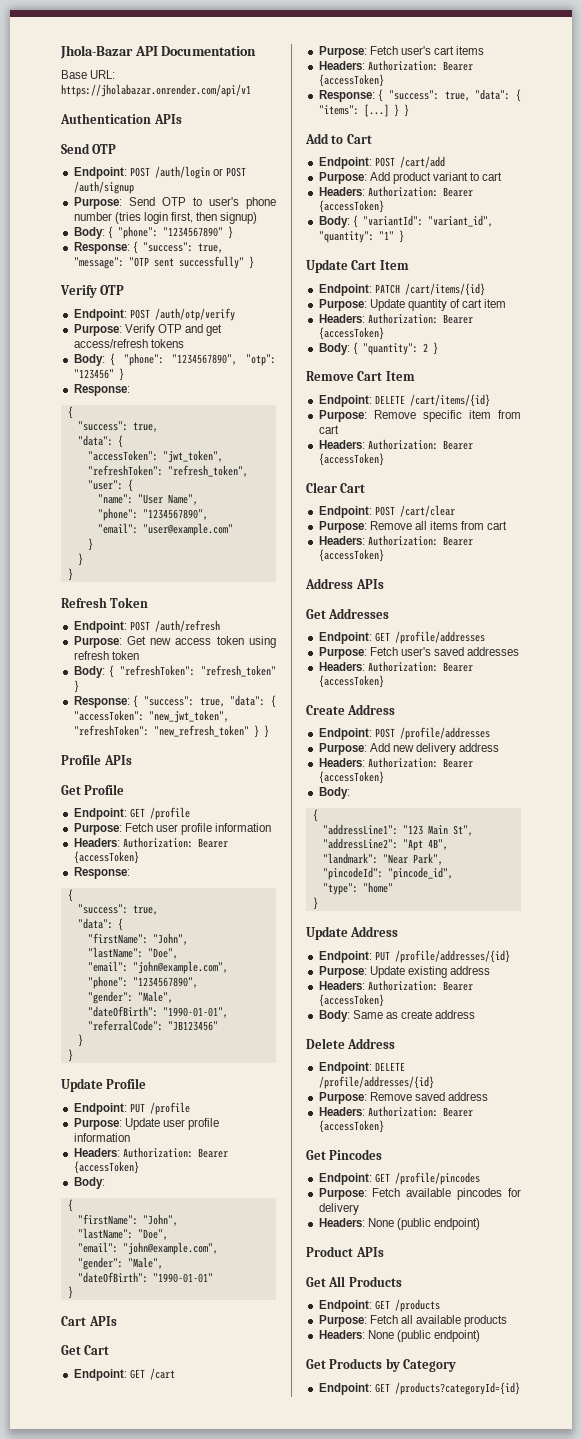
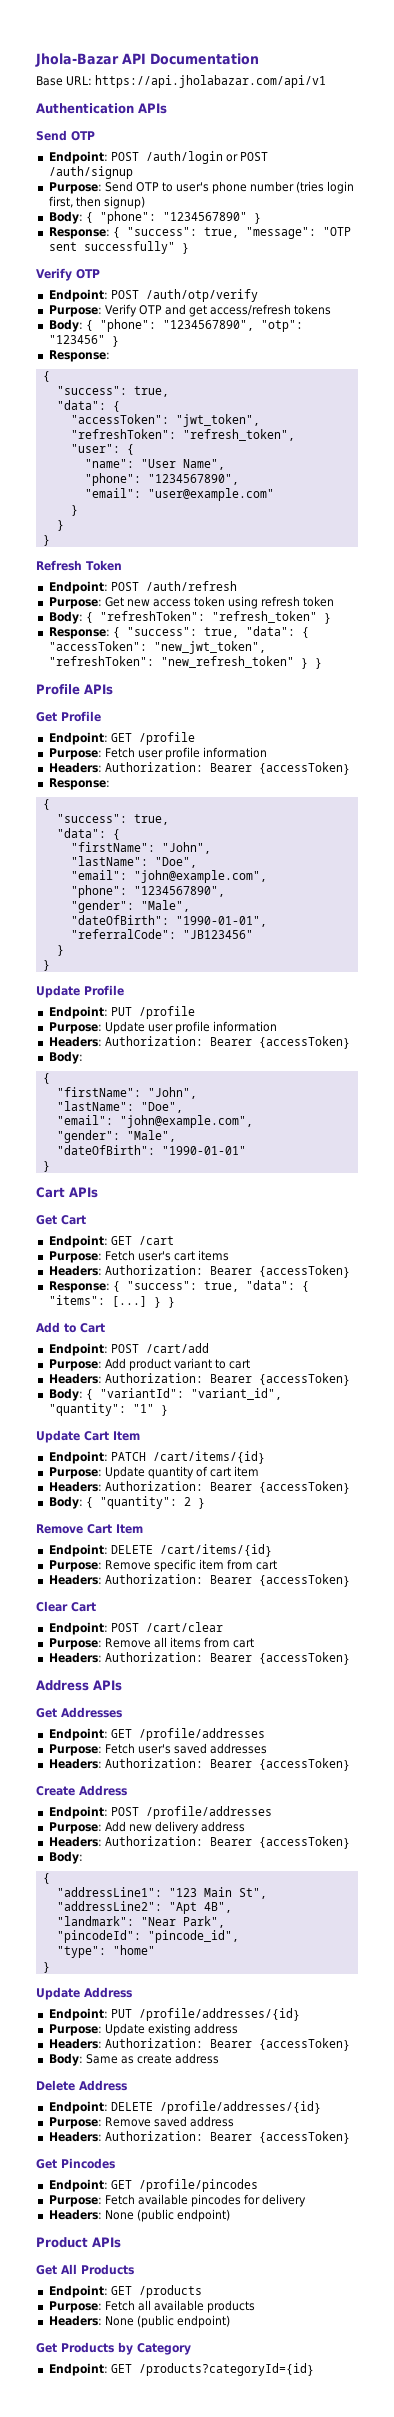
[61,84,251,97] https://jholabazar.onrender.com/api/v1 -> [95,75,327,88] https://api.jholabazar.com/api/v1

